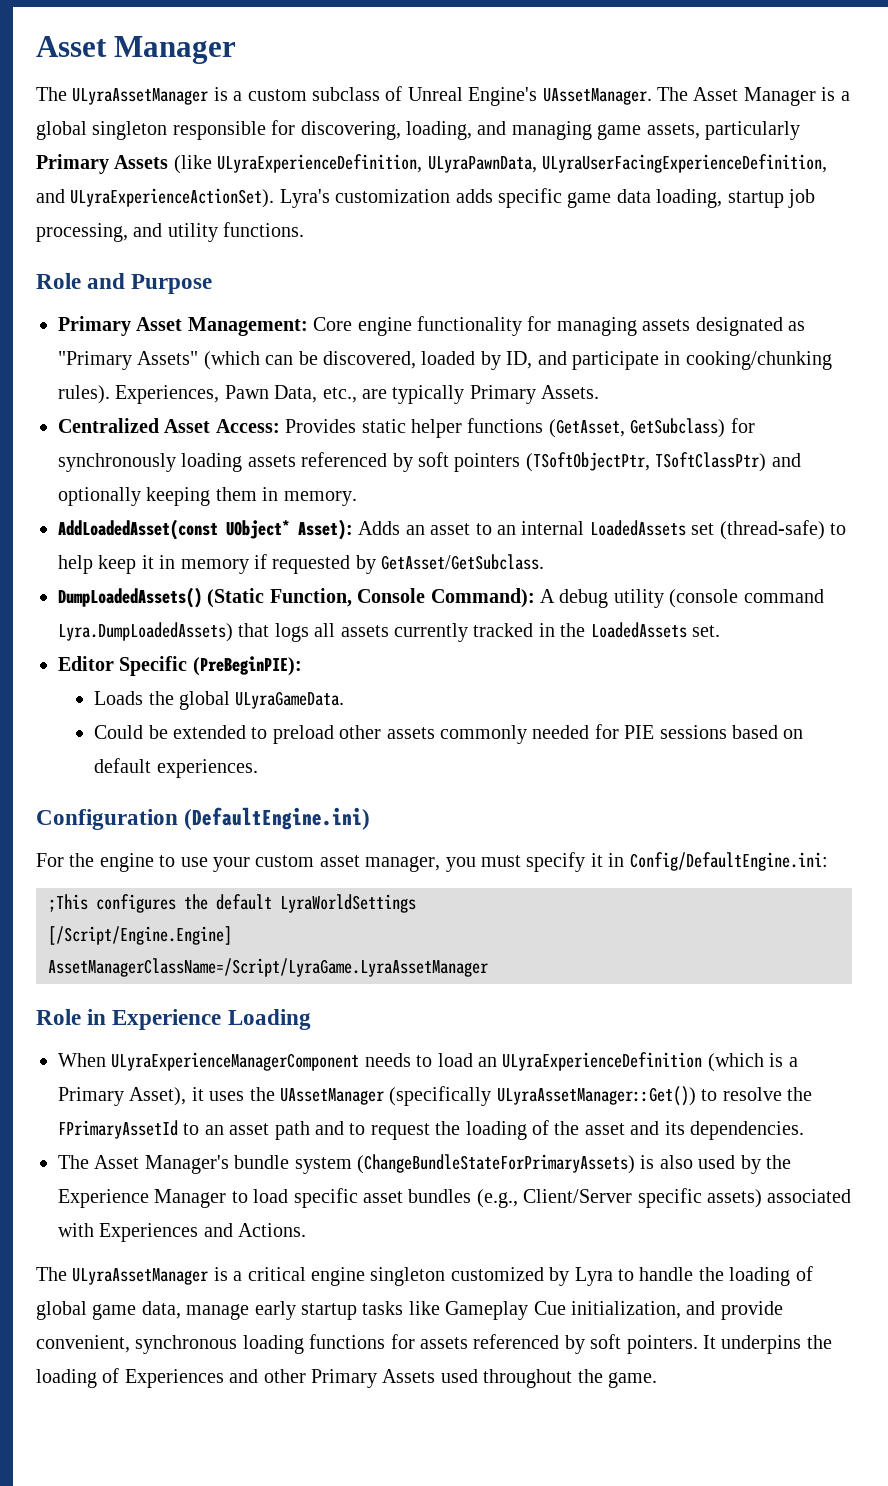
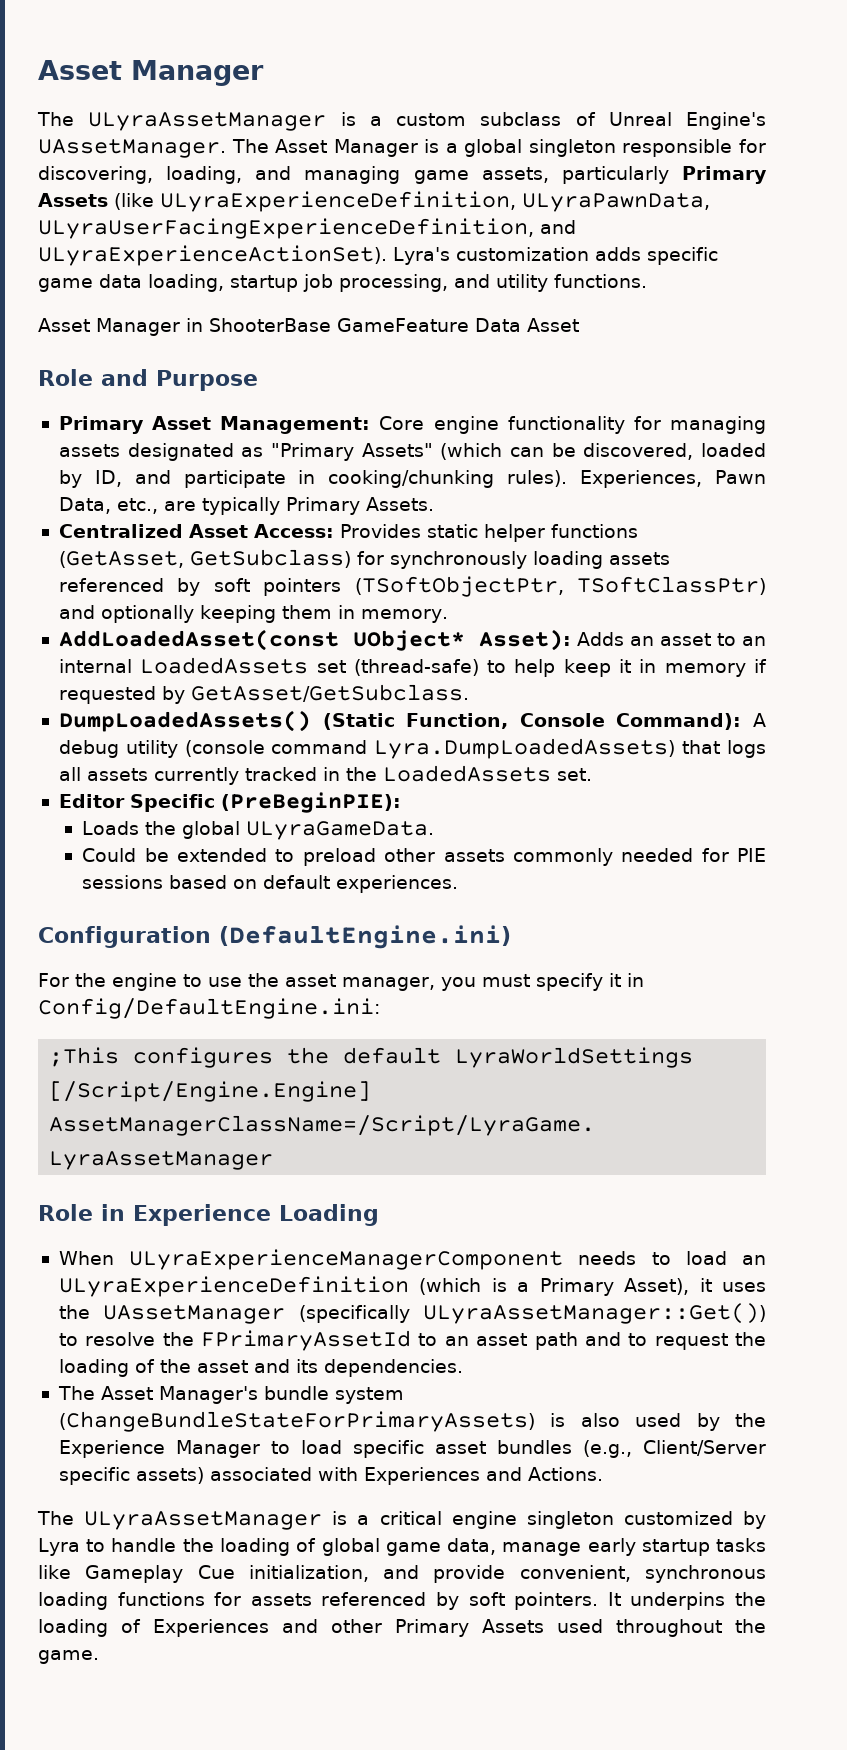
(305, 229) none -> [38,318,579,336] // Asset Manager in ShooterBase GameFeature Data Asset
[213,855,315,872] your custom -> [247,973,279,987] the

